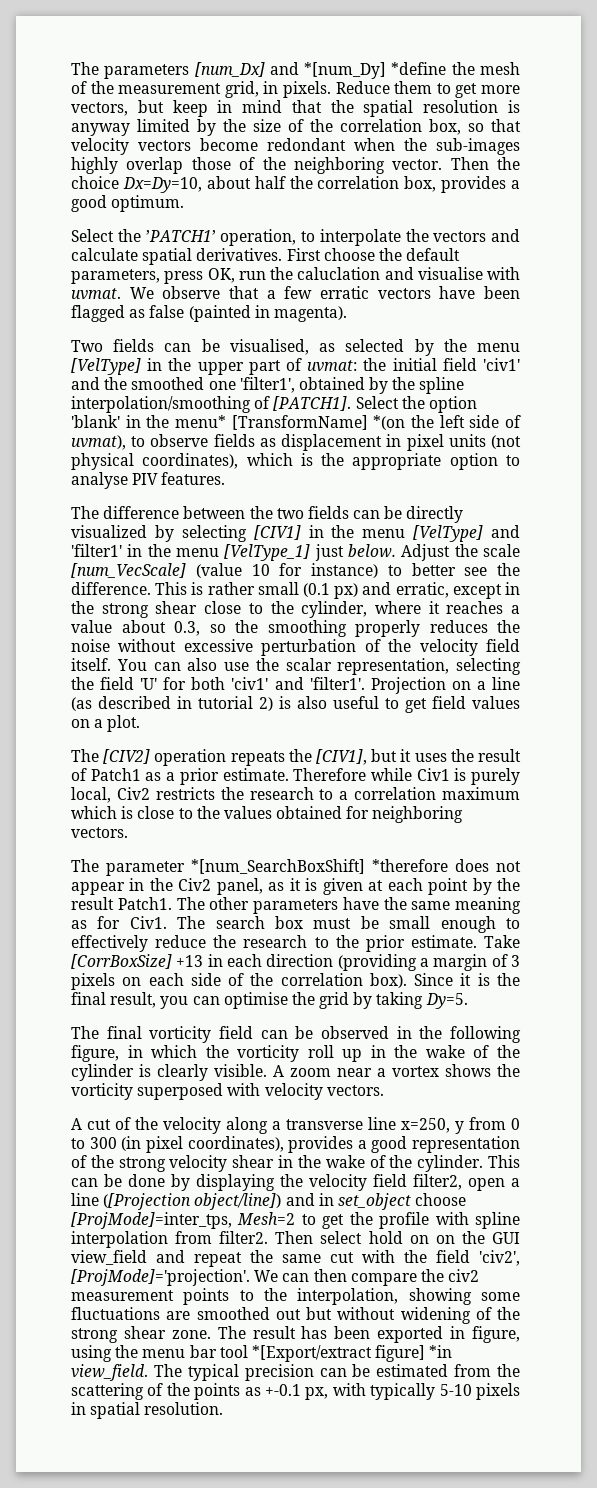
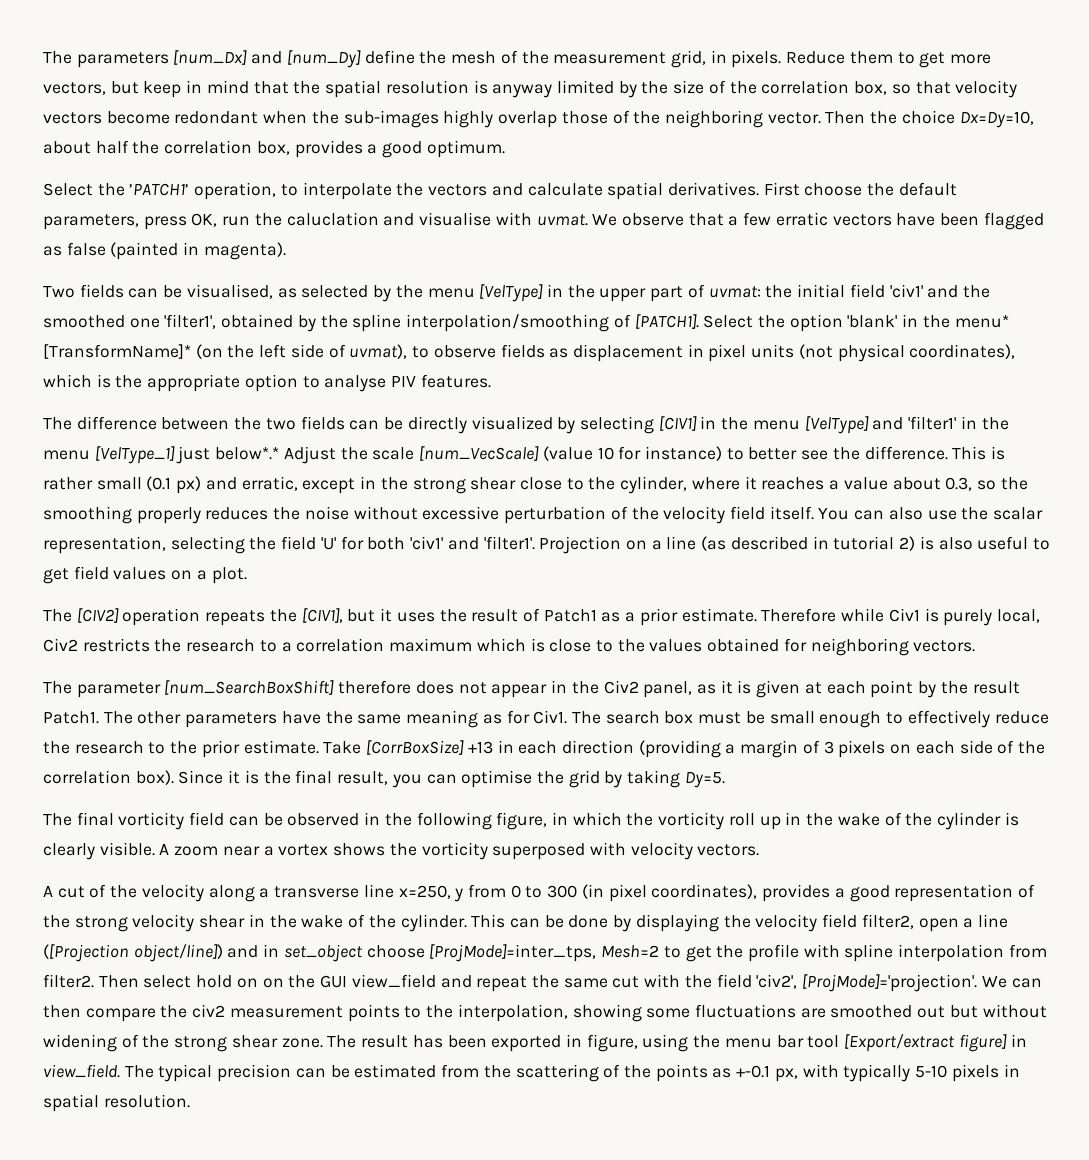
[304,62,447,79] *[num_Dy] *define -> [286,50,415,68] [num_Dy] define
[231,415,406,430] [TransformName] *(on -> [43,344,223,359] [TransformName]* (on
[348,544,396,558] below. -> [215,447,280,460] below*.*
[191,859,448,874] *[num_SearchBoxShift] *therefore -> [164,680,412,695] [num_SearchBoxShift] therefore
[251,1345,453,1362] *[Export/extract figure] *in -> [844,1034,1027,1052] [Export/extract figure] in

